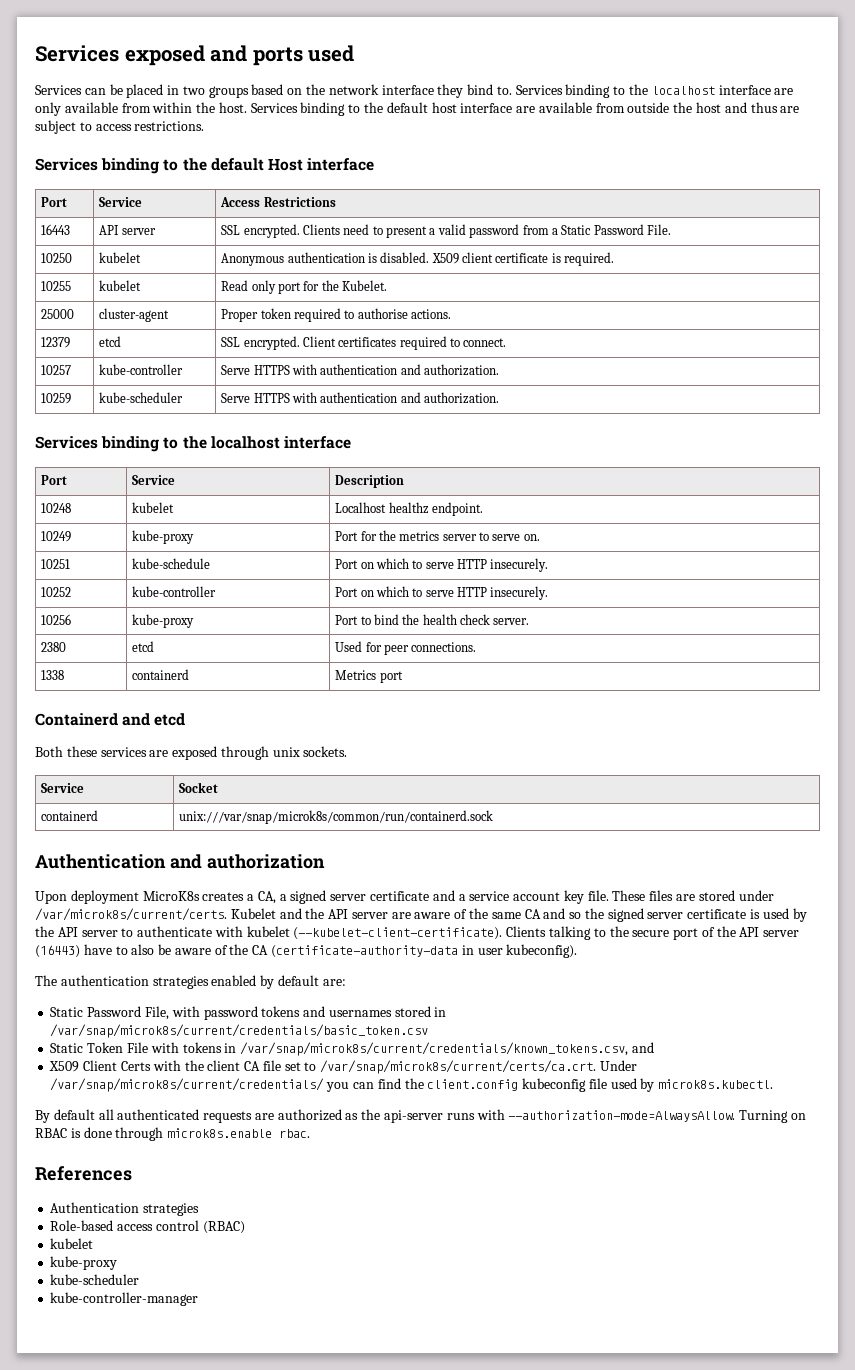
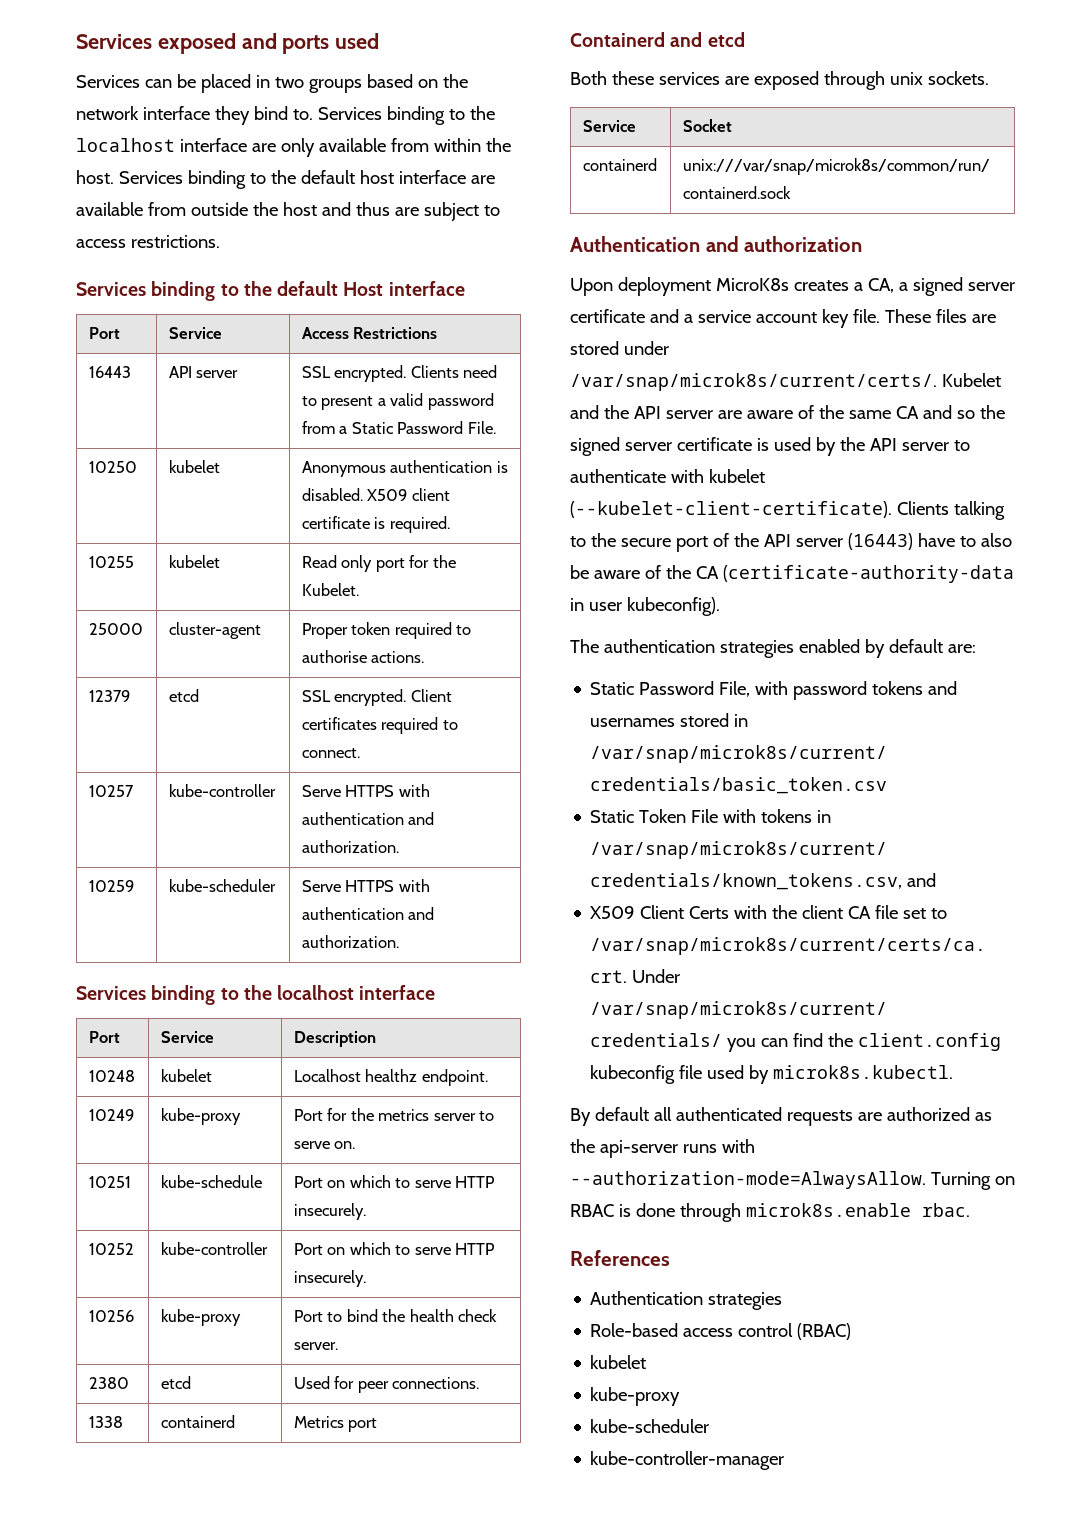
[35,908,227,921] /var/microk8s/current/certs. -> [570,373,937,391] /var/snap/microk8s/current/certs/.

